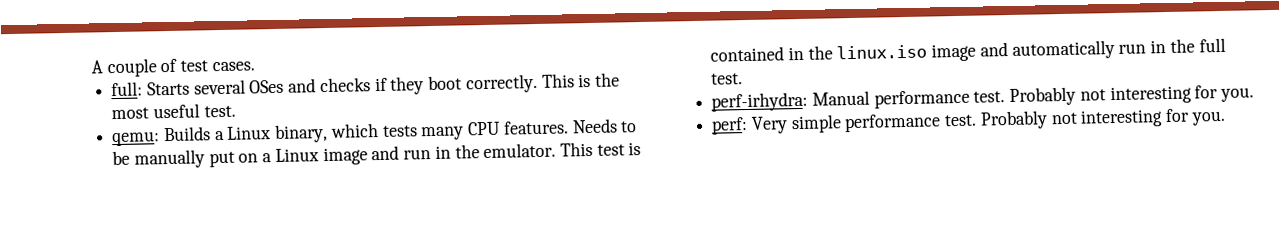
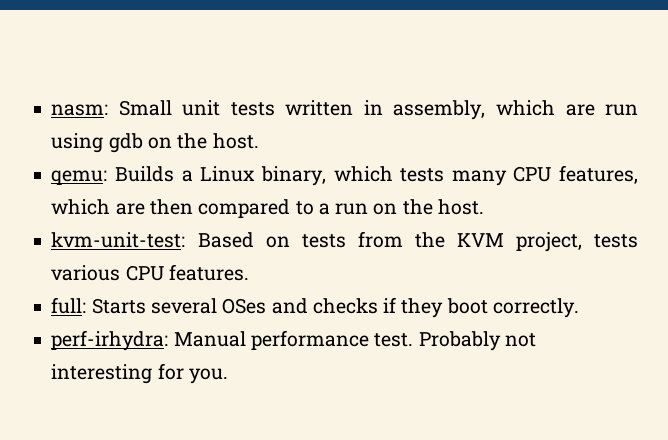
[91,58,255,78] A couple of test cases. -> [51,100,638,120] [51,133,259,153] [51,165,639,186] [51,199,484,218] [51,231,639,252] [51,264,249,281] nasm: Small unit tests written in assembly, which are run using gdb on the host. // qemu: Builds a Linux binary, which tests many CPU features, which are then compared to a run on the host. // kvm-unit-test: Based on tests from the KVM project, tests various CPU features.
[541,72,620,88] [111,103,236,120] [112,118,638,147] [112,141,642,169] [710,37,1226,62] [711,73,744,85] This is the most useful test. // qemu: Builds a Linux binary, which tests many CPU features. Needs to be manually put on a Linux image and run in the emulator. This test is contained in the linux.iso image and automatically run in the full test. -> (579, 308) none
[711,108,1226,135] // perf: Very simple performance test. Probably not interesting for you. -> (228, 376) none

